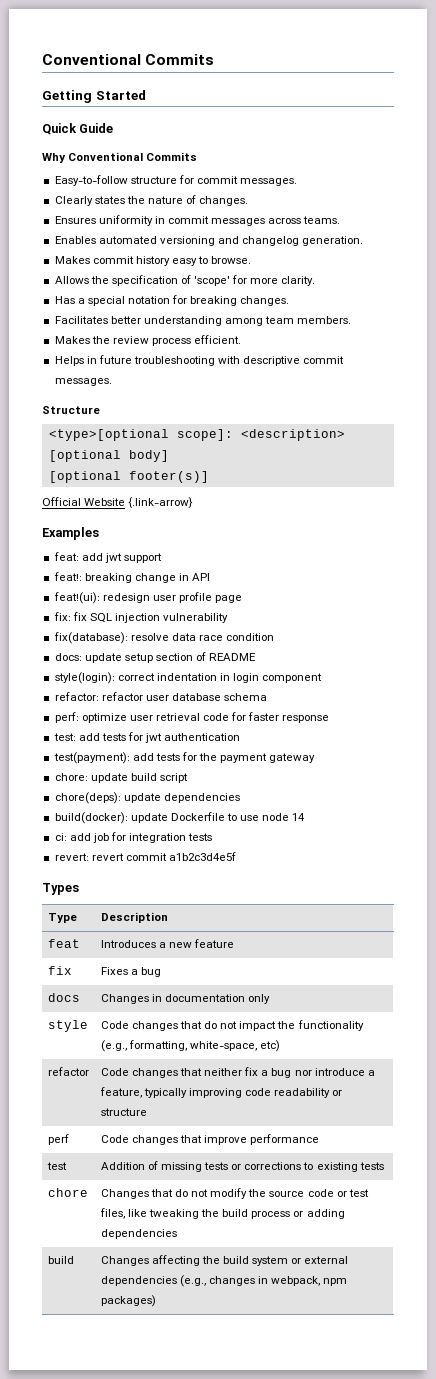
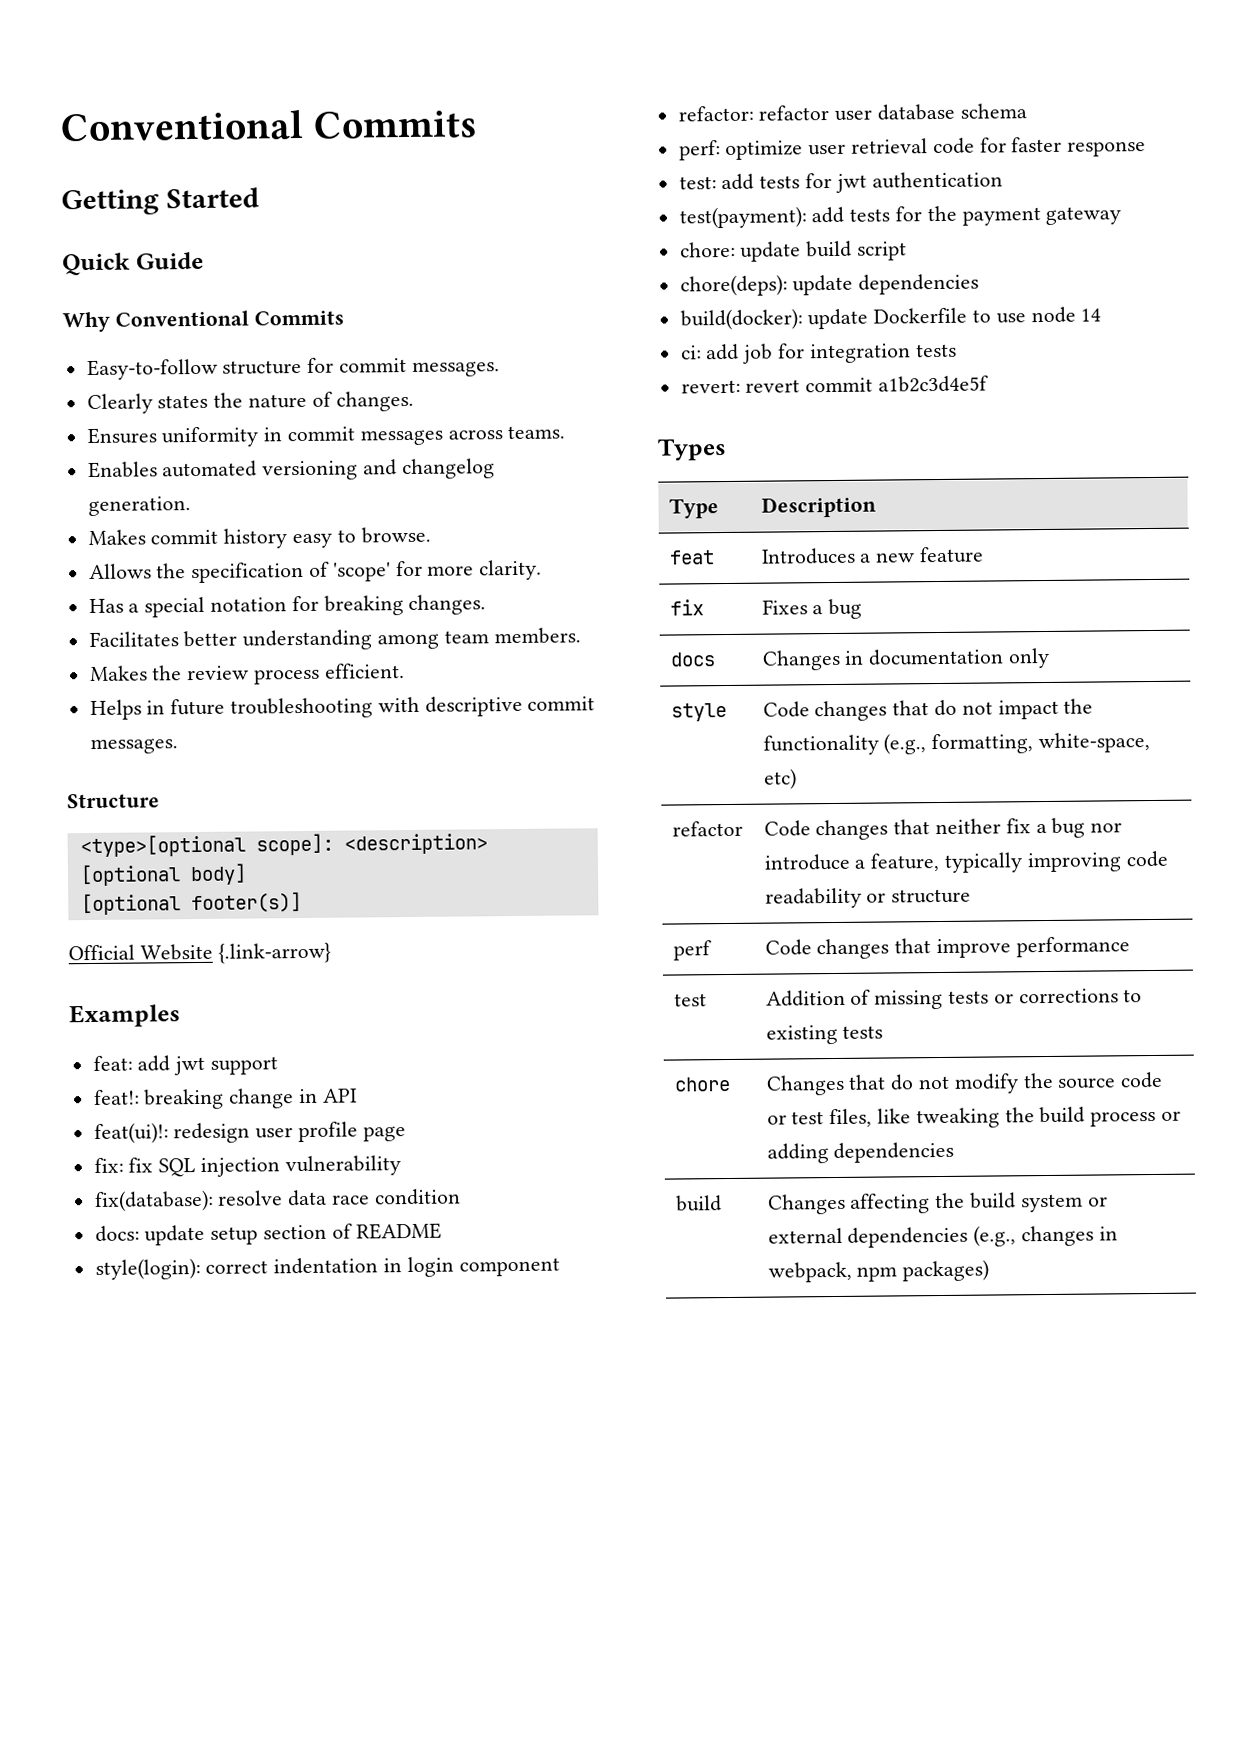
[53,592,100,604] feat!(ui): -> [93,1122,169,1144] feat(ui)!:

